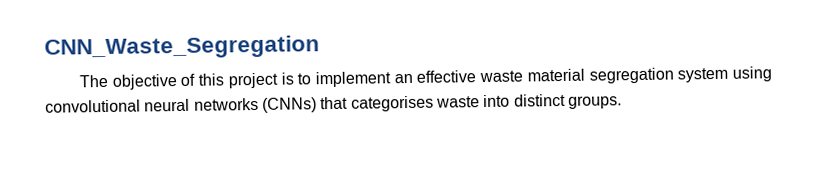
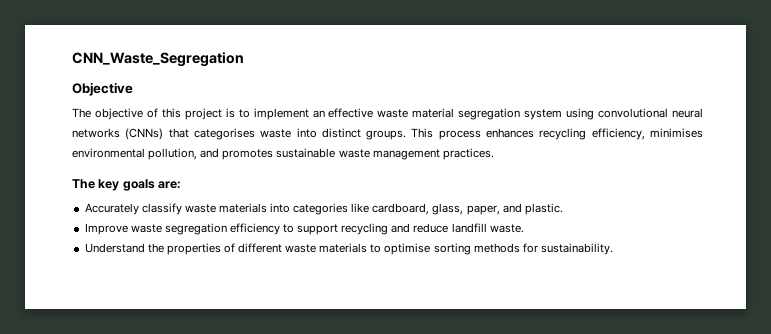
(320, 47) none -> [72,82,133,96] // Objective
(622, 102) none -> [411,128,703,140] [72,148,494,160] [72,179,182,191] [84,203,563,215] [84,223,524,235] [84,243,613,255] This process enhances recycling efficiency, minimises environmental pollution, and promotes sustainable waste management practices. // The key goals are: // Accurately classify waste materials into categories like cardboard, glass, paper, and plastic. // Improve waste segregation efficiency to support recycling and reduce landfill waste. // Understand the properties of different waste materials to optimise sorting methods for sustainability.

